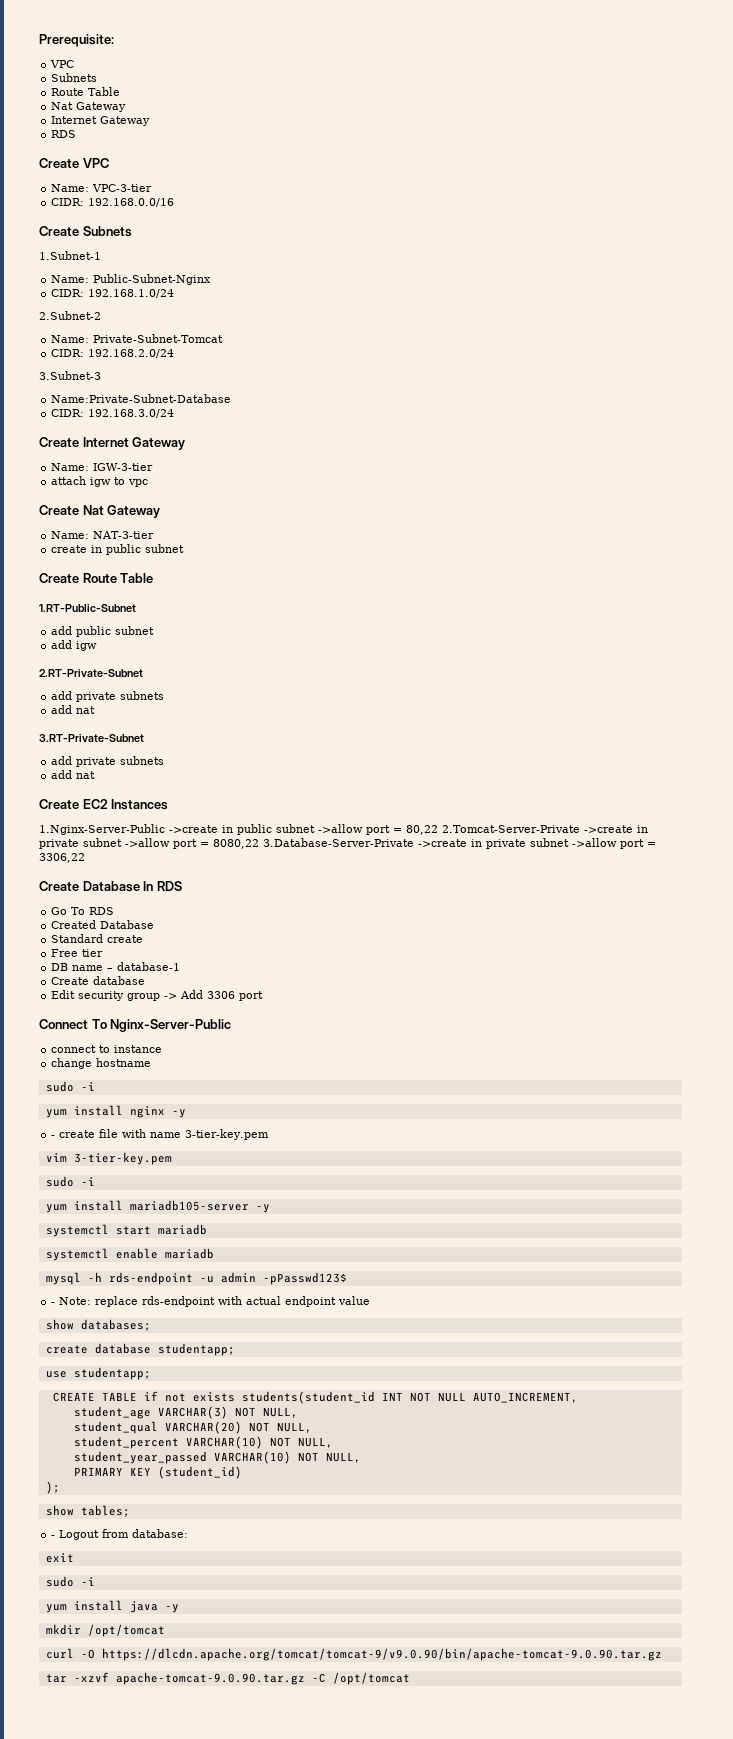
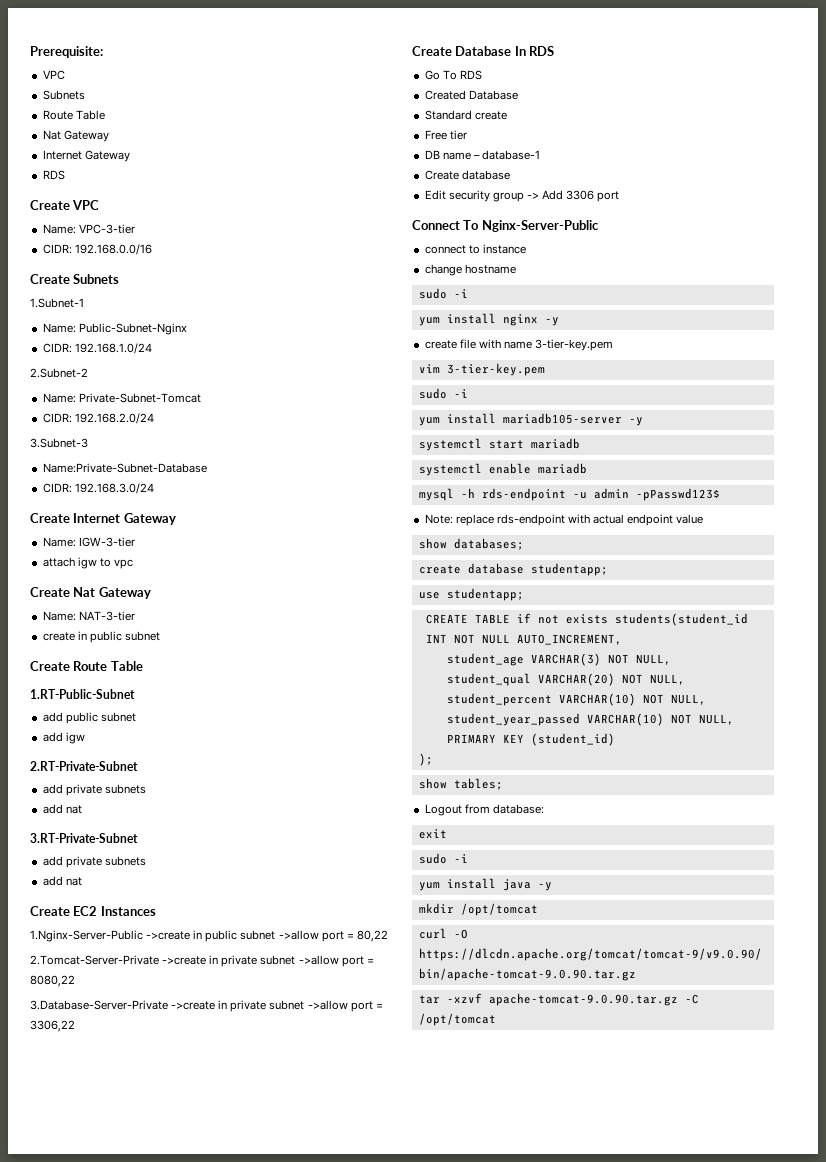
(438, 830) none -> (388, 936) //
(259, 844) none -> (75, 981) //
[51,1135,56,1138] - -> (559, 321) none
[51,1302,56,1305] - -> (720, 494) none
[51,1535,56,1538] - -> (503, 784) none

